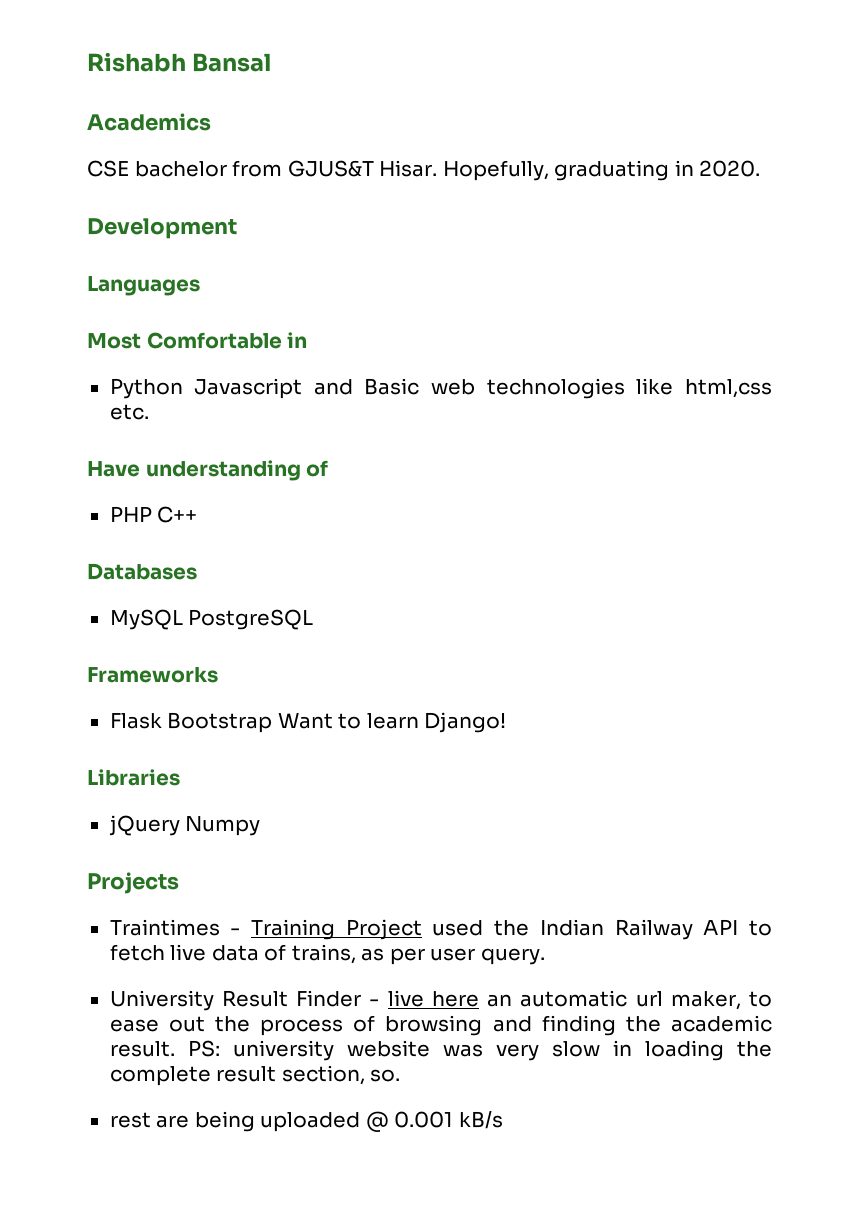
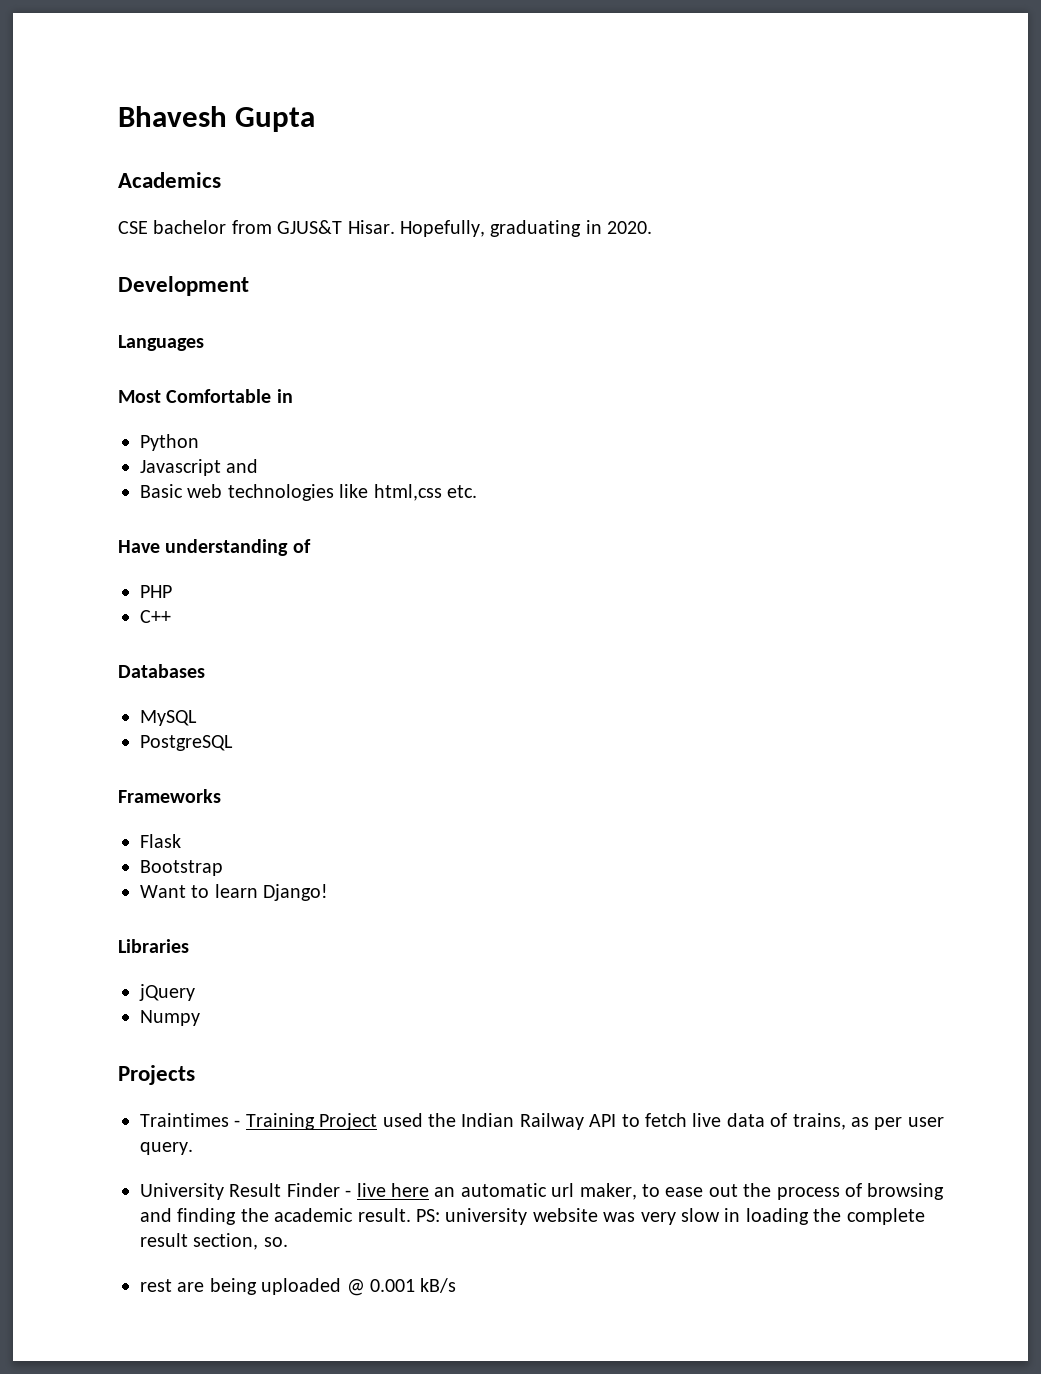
[87,52,272,72] Rishabh Bansal -> [118,106,316,132] Bhavesh Gupta
(183, 388) none -> (199, 442) //
(353, 387) none -> (259, 466) //
(152, 514) none -> (172, 591) //
(183, 619) none -> (197, 718) //
(162, 721) none -> (181, 841) //
(273, 722) none -> (223, 868) //
(180, 825) none -> (195, 992) //

